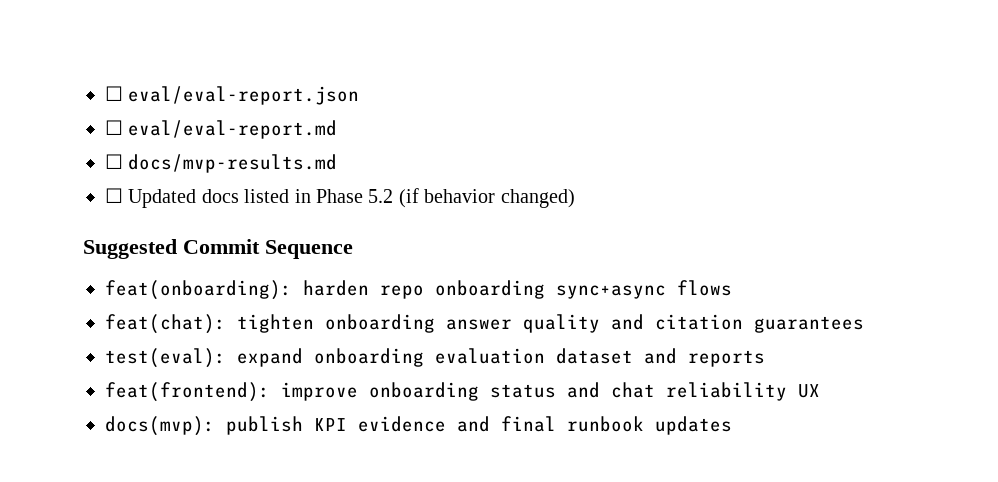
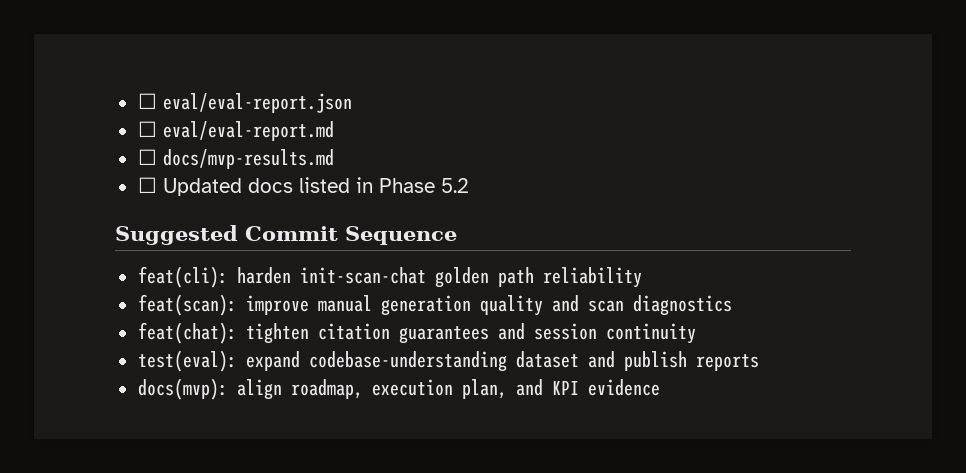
[398,188,575,208] (if behavior changed) -> (469, 185) none
[105,280,732,300] [105,314,644,334] feat(onboarding): harden repo onboarding sync+async flows // feat(chat): tighten onboarding answer quality and -> [137,266,642,288] [137,294,732,316] [137,322,309,344] feat(cli): harden init-scan-chat golden path reliability // feat(scan): improve manual generation quality and scan diagnostics // feat(chat): tighten
(864, 324) none -> [497,323,696,344] and session continuity
[314,348,545,367] onboarding evaluation -> [308,351,507,372] codebase-understanding
(677, 356) none -> [623,351,687,371] publish
[105,382,820,402] [105,416,732,436] feat(frontend): improve onboarding status and chat reliability UX // docs(mvp): publish KPI evidence and final runbook updates -> [137,378,660,400] docs(mvp): align roadmap, execution plan, and KPI evidence

